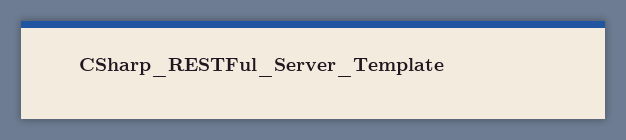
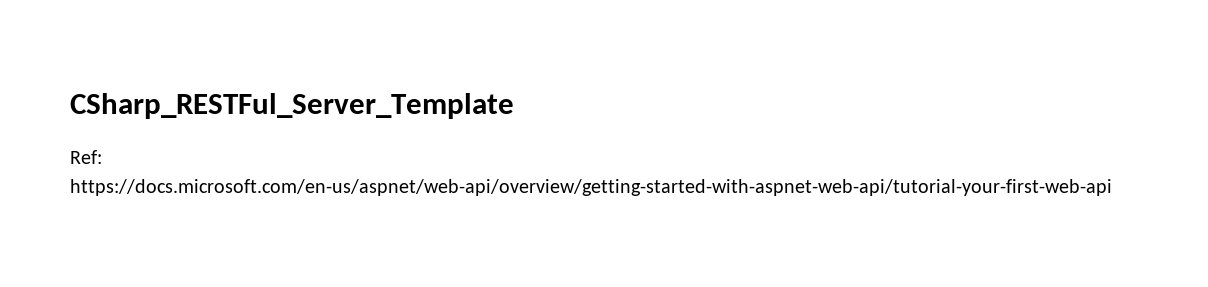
(444, 67) none -> [70,150,102,164] [70,179,1112,196] // Ref: https://docs.microsoft.com/en-us/aspnet/web-api/overview/getting-started-with-aspnet-web-api/tutorial-your-first-web-api

